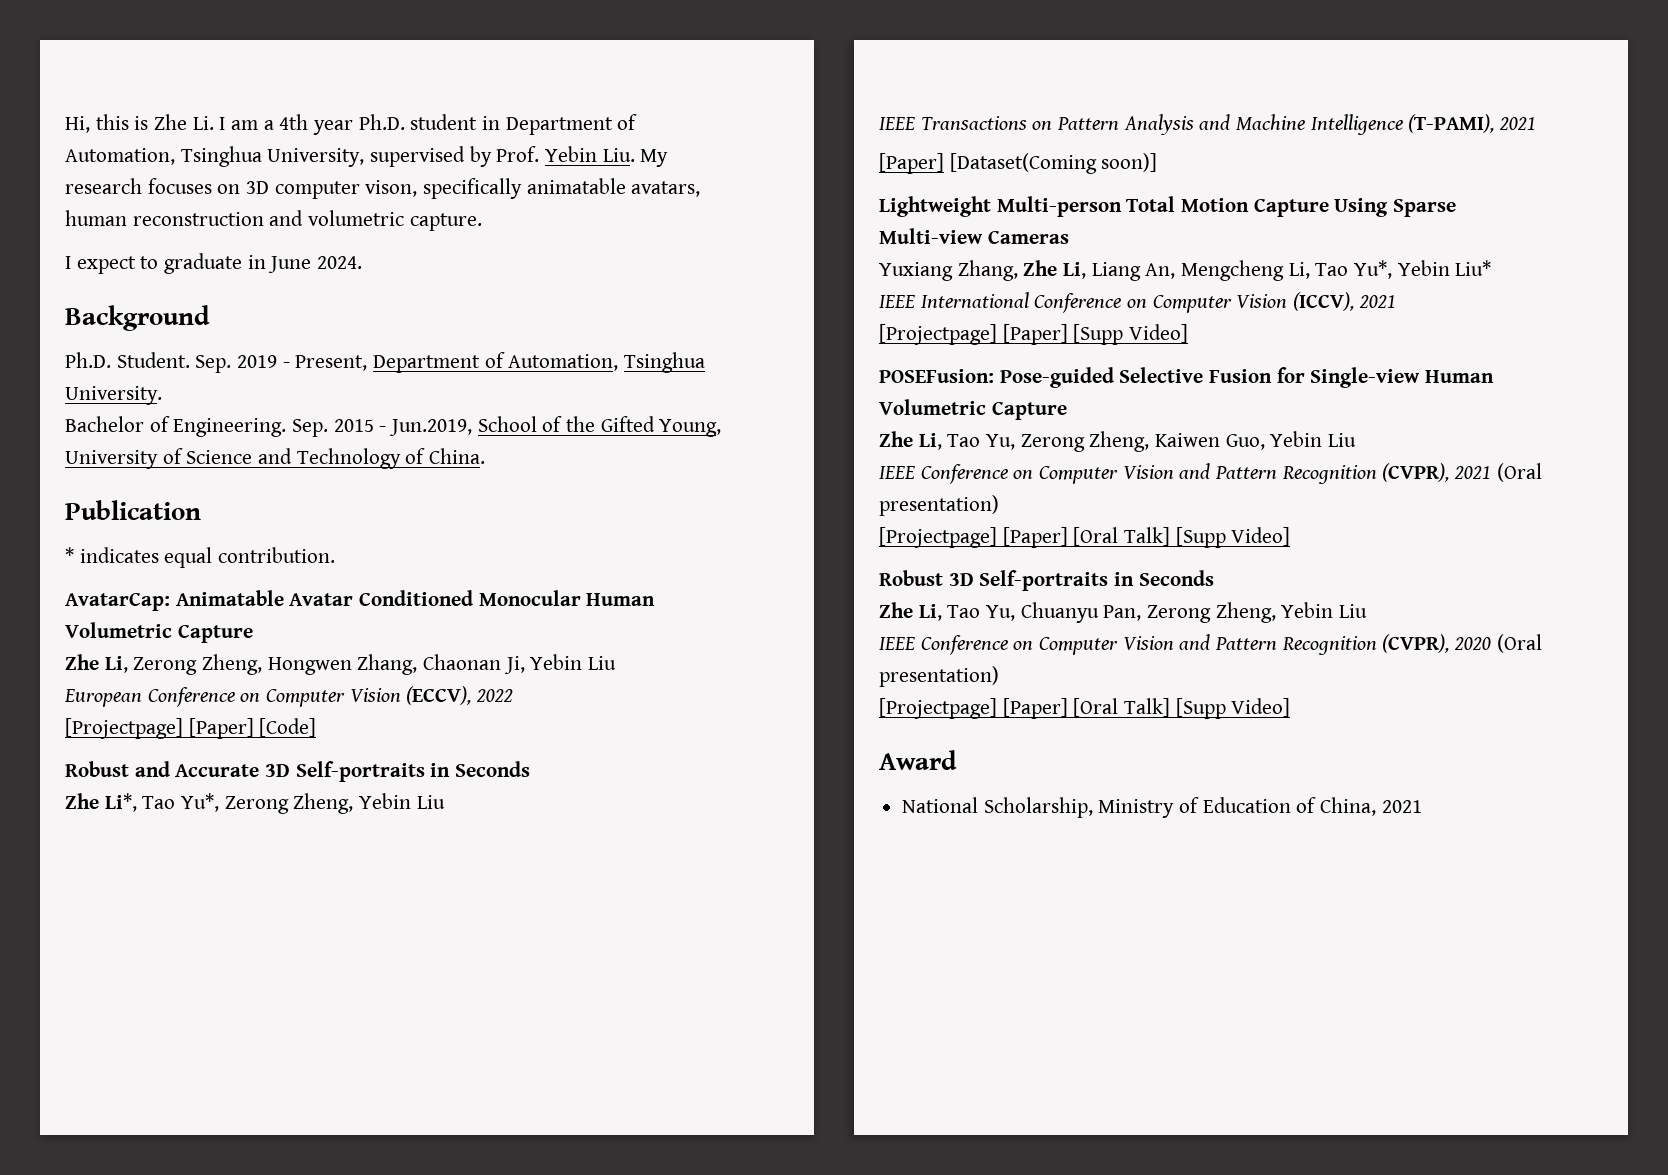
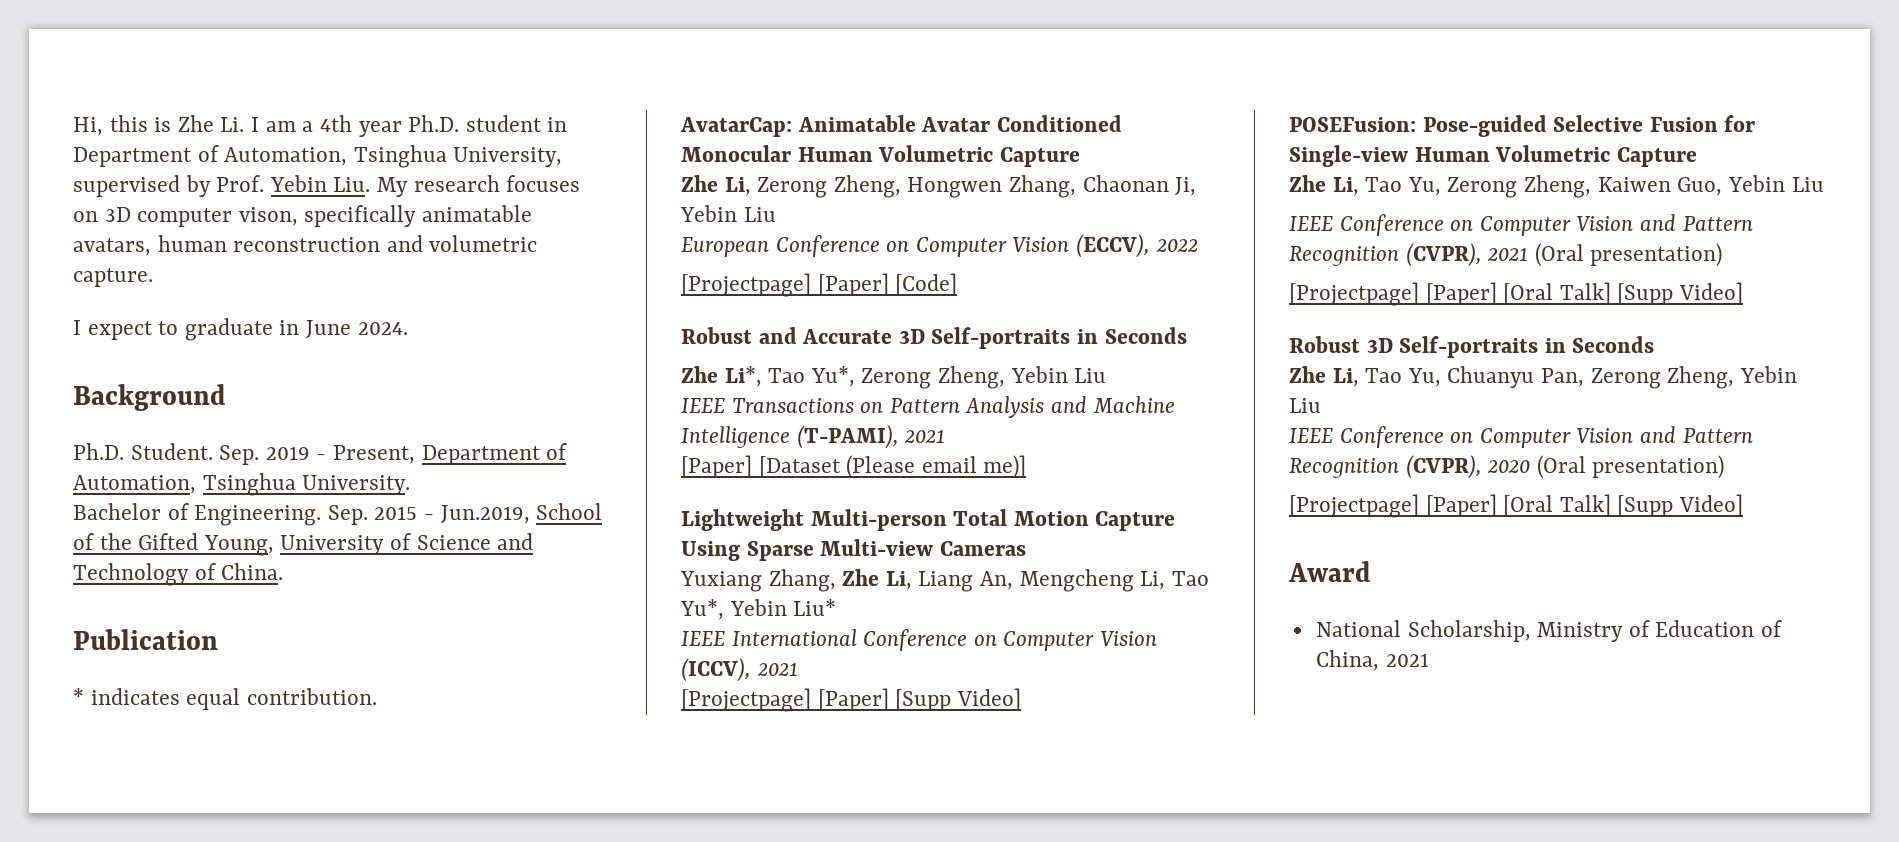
[949,153,1158,174] [Dataset(Coming soon)] -> [758,455,1027,479] [Dataset (Please email me)]

